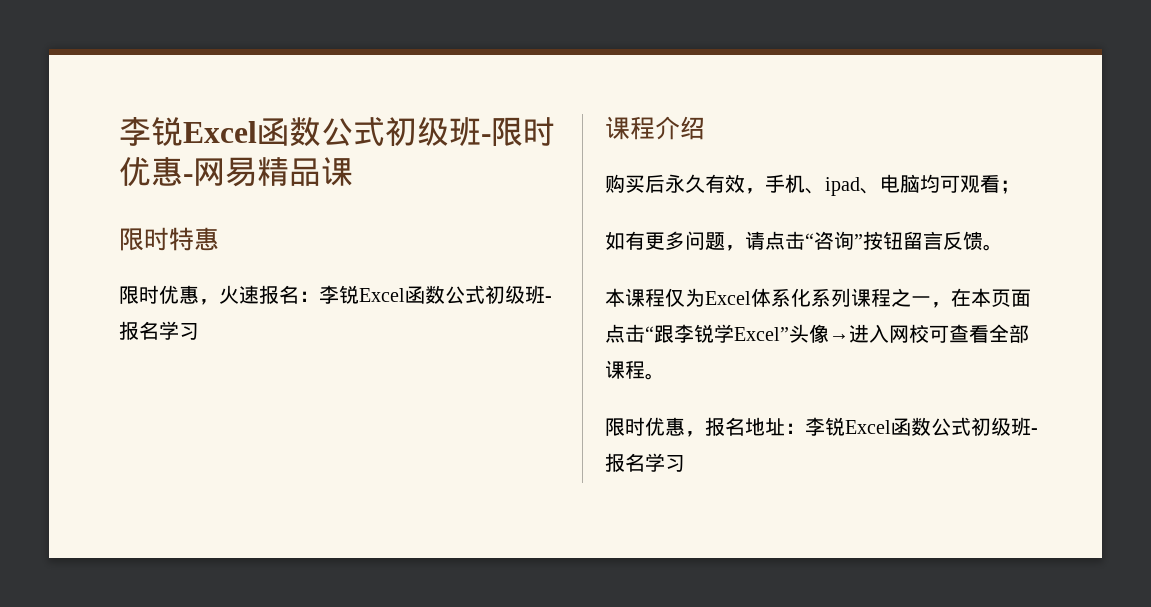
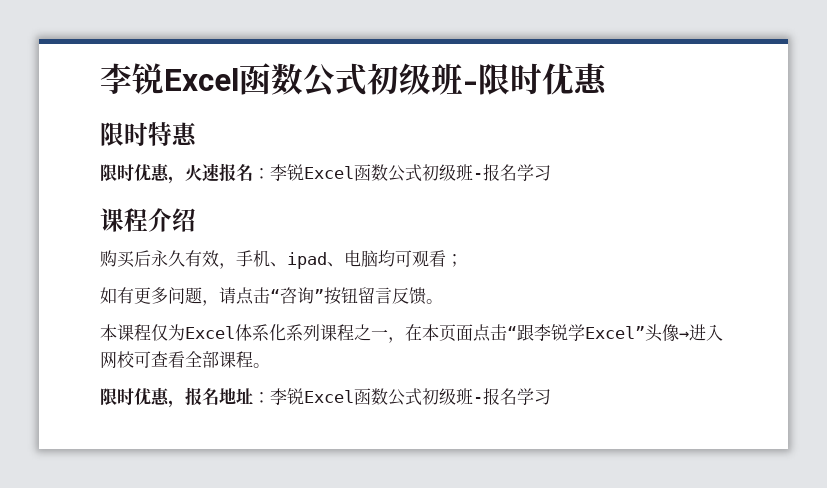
[183,157,353,187] -网易精品课 -> (609, 79) none

